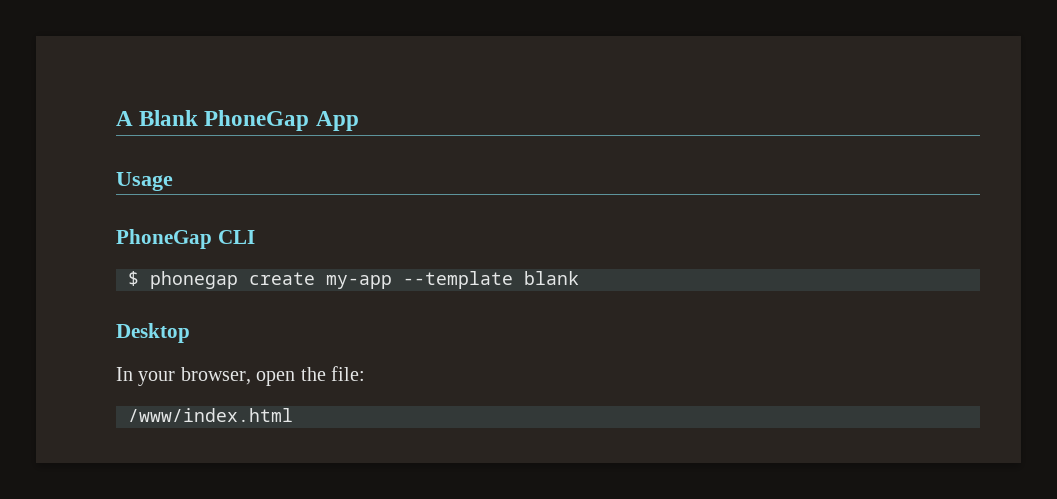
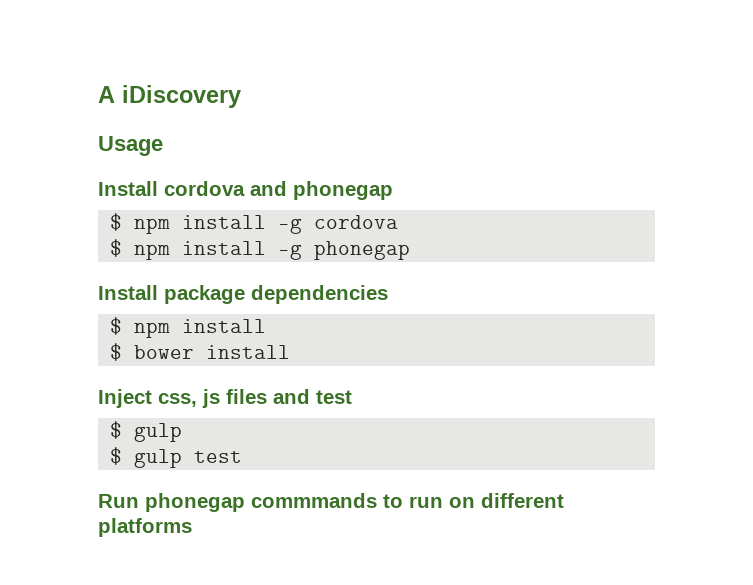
[139,110,359,131] [116,172,173,191] [116,229,255,249] [128,271,579,289] [116,323,190,343] [116,366,365,386] [128,408,293,422] Blank PhoneGap App // Usage // PhoneGap CLI // $ phonegap create my-app --template blank // Desktop // In your browser, open the file: // /www/index.html -> [122,85,241,108] [98,136,163,156] [98,181,393,200] [110,213,398,234] [110,239,410,260] [98,285,388,304] [110,317,266,338] [110,343,290,361] [98,389,352,408] [110,421,182,442] [110,447,242,468] [98,493,564,512] [98,518,192,537] iDiscovery // Usage // Install cordova and phonegap // $ npm install -g cordova // $ npm install -g phonegap // Install package dependencies // $ npm install // $ bower install // Inject css, js files and test // $ gulp // $ gulp test // Run phonegap commmands to run on different platforms

